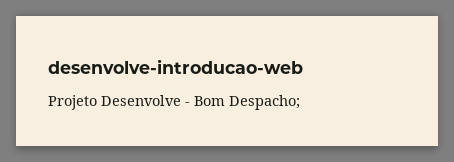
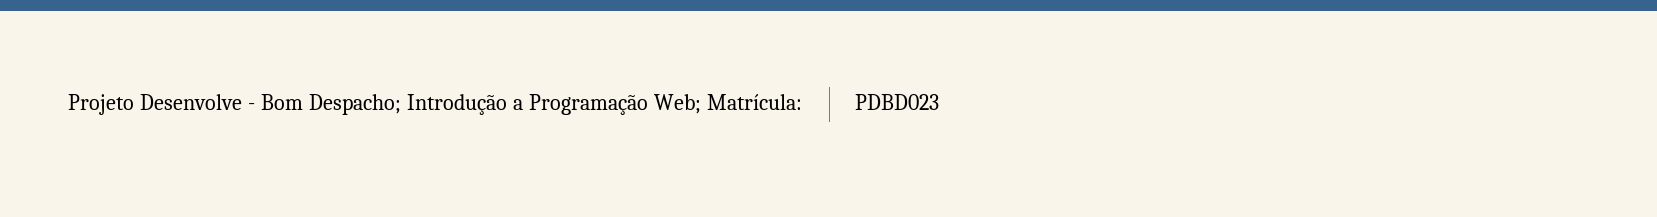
[48,59,303,74] desenvolve-introducao-web // -> (68, 104) none
(300, 102) none -> [407,94,939,115] Introdução a Programação Web; Matrícula: PDBD023

